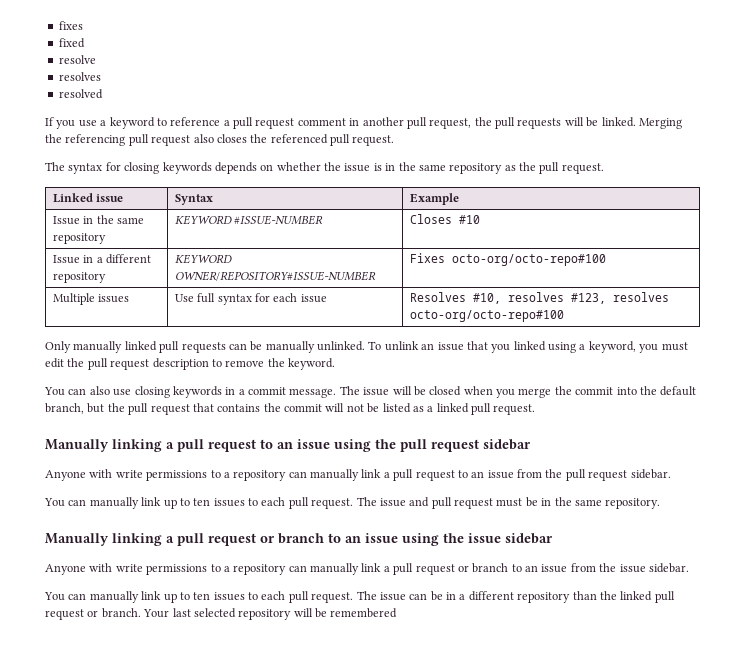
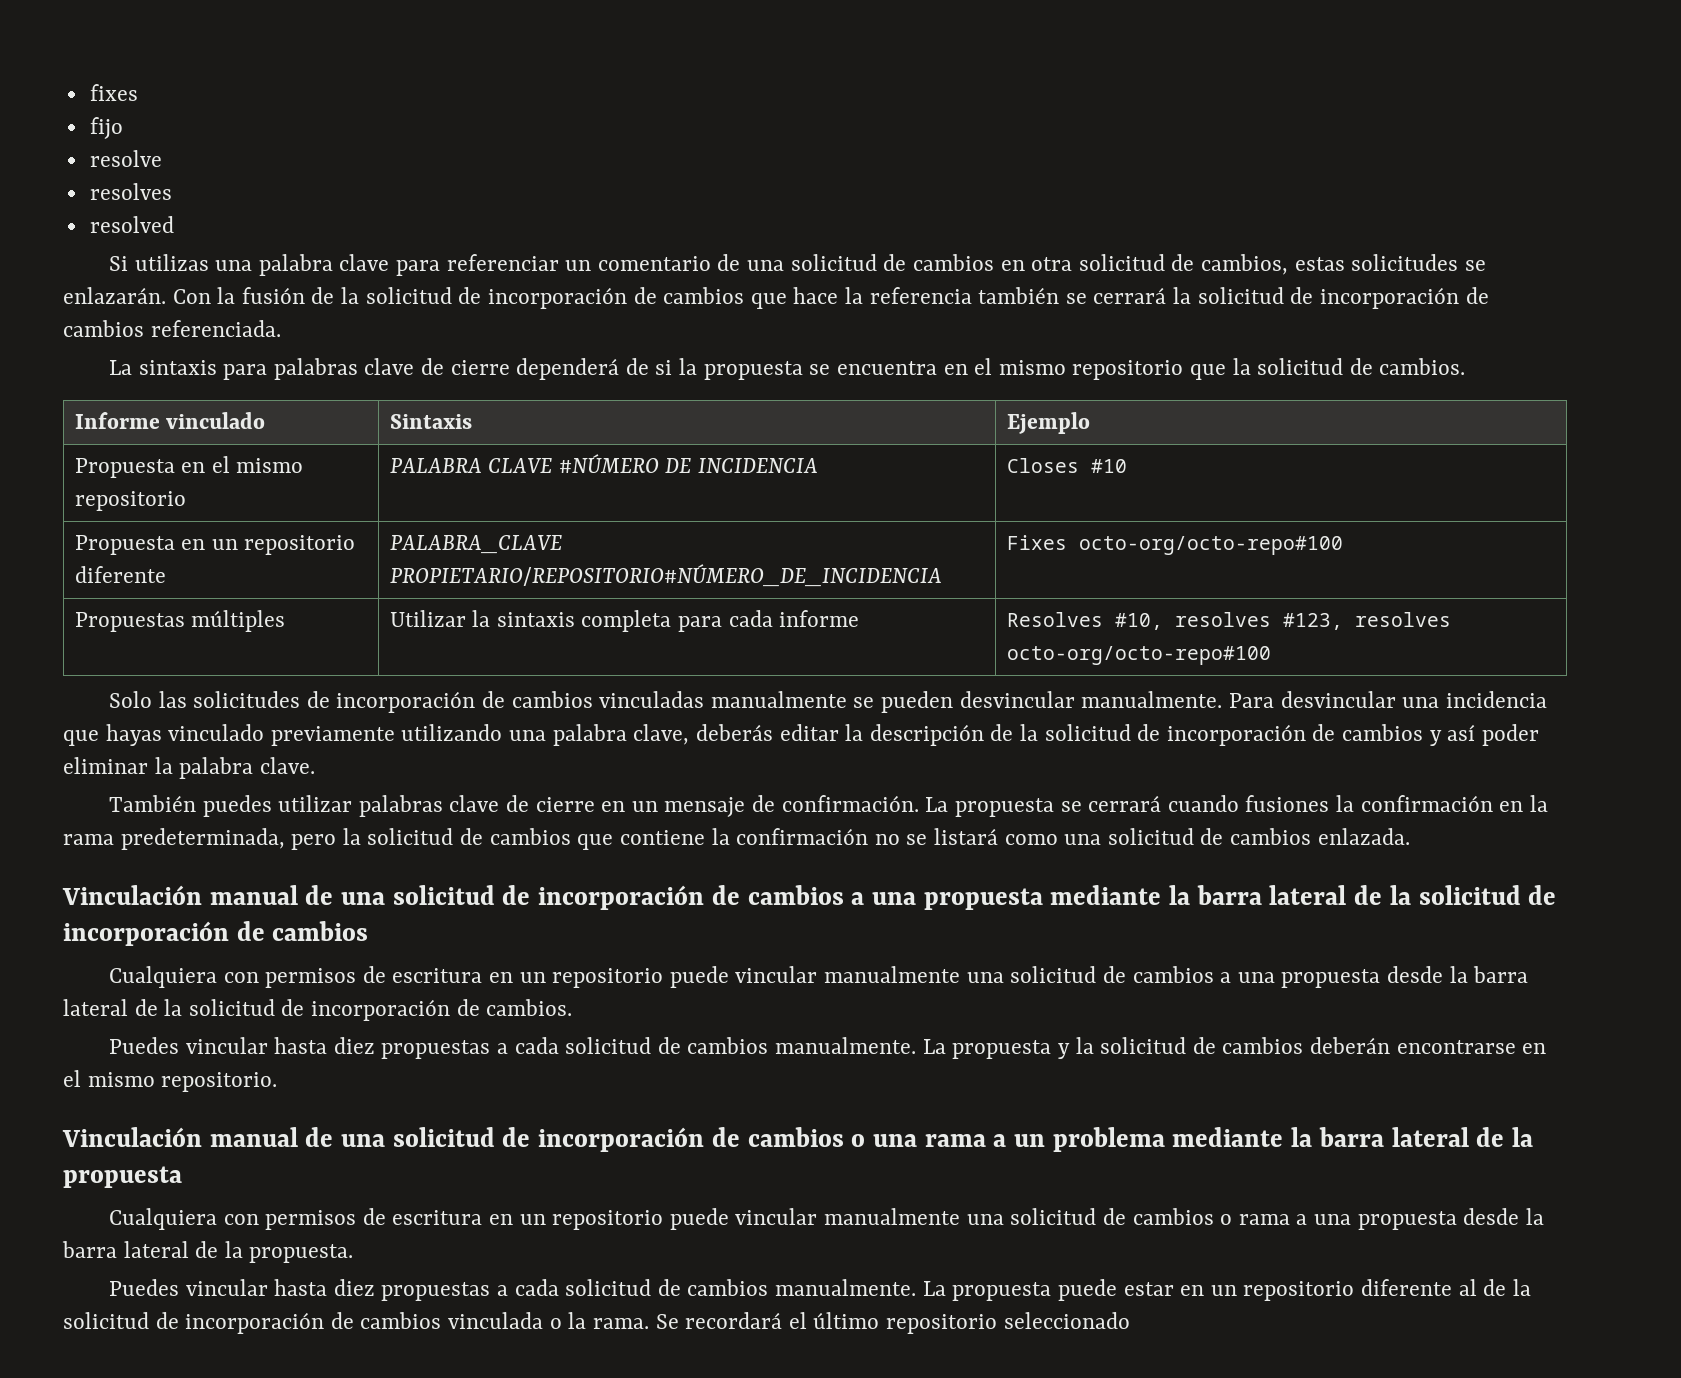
[58,38,85,48] fixed -> [89,117,123,139] fijo
[45,117,682,129] [45,134,395,146] [45,162,604,174] [52,193,124,203] [174,194,213,205] [409,193,459,205] [52,215,145,225] [52,233,106,244] [174,215,324,225] [409,214,480,224] [52,254,152,264] [52,272,106,283] [174,254,232,264] [174,271,376,281] [409,253,606,266] [52,293,130,305] [174,293,327,305] If you use a keyword to reference a pull request comment in another pull request, the pull requests will be linked. Merging the referencing pull request also closes the referenced pull request. // The syntax for closing keywords depends on whether the issue is in the same repository as the pull request. // Linked issue | Syntax | Example // Issue in the same repository | KEYWORD #ISSUE-NUMBER | Closes #10 // Issue in a different repository | KEYWORD OWNER/REPOSITORY#ISSUE-NUMBER | Fixes octo-org/octo-repo#100 // Multiple issues | Use full syntax for each issue -> [108,254,1486,276] [63,287,1489,309] [63,320,281,337] [108,358,1466,380] [74,412,266,429] [389,414,472,429] [1006,412,1090,434] [74,456,304,478] [74,491,186,511] [389,454,819,473] [1006,458,1127,473] [74,535,356,555] [74,566,166,583] [389,535,562,554] [389,564,942,587] [1006,535,1343,555] [74,610,286,632] [389,610,860,632] Si utilizas una palabra clave para referenciar un comentario de una solicitud de cambios en otra solicitud de cambios, estas solicitudes se enlazarán. Con la fusión de la solicitud de incorporación de cambios que hace la referencia también se cerrará la solicitud de incorporación de cambios referenciada. // La sintaxis para palabras clave de cierre dependerá de si la propuesta se encuentra en el mismo repositorio que la solicitud de cambios. // Informe vinculado | Sintaxis | Ejemplo // Propuesta en el mismo repositorio | PALABRA CLAVE #NÚMERO DE INCIDENCIA | Closes #10 // Propuesta en un repositorio diferente | PALABRA_CLAVE PROPIETARIO/REPOSITORIO#NÚMERO_DE_INCIDENCIA | Fixes octo-org/octo-repo#100 // Propuestas múltiples | Utilizar la sintaxis completa para cada informe
[45,341,688,353] [45,358,335,370] [44,386,697,398] [45,403,536,415] [45,439,531,452] [45,469,671,481] [44,497,661,509] [45,533,553,546] [45,563,689,575] [44,591,675,603] [45,608,398,620] Only manually linked pull requests can be manually unlinked. To unlink an issue that you linked using a keyword, you must edit the pull request description to remove the keyword. // You can also use closing keywords in a commit message. The issue will be closed when you merge the commit into the default branch, but the pull request that contains the commit will not be listed as a linked pull request. // Manually linking a pull request to an issue using the pull request sidebar // Anyone with write permissions to a repository can manually link a pull request to an issue from the pull request sidebar. // You can manually link up to ten issues to each pull request. The issue and pull request must be in the same repository. // Manually linking a pull request or branch to an issue using the issue sidebar // Anyone with write permissions to a repository can manually link a pull request or branch to an issue from the issue sidebar. // You can manually link up to ten issues to each pull request. The issue can be in a different repository than the linked pull request or branch. Your last selected repository will be remembered -> [108,691,1547,713] [63,724,1539,746] [63,757,315,779] [108,795,1548,817] [63,828,1410,850] [62,885,1557,910] [63,921,369,946] [108,966,1529,988] [63,999,573,1021] [108,1037,1547,1059] [63,1070,278,1092] [62,1127,1533,1152] [63,1166,182,1188] [108,1208,1544,1230] [62,1241,354,1263] [108,1279,1531,1301] [63,1312,1130,1334] Solo las solicitudes de incorporación de cambios vinculadas manualmente se pueden desvincular manualmente. Para desvincular una incidencia que hayas vinculado previamente utilizando una palabra clave, deberás editar la descripción de la solicitud de incorporación de cambios y así poder eliminar la palabra clave. // También puedes utilizar palabras clave de cierre en un mensaje de confirmación. La propuesta se cerrará cuando fusiones la confirmación en la rama predeterminada, pero la solicitud de cambios que contiene la confirmación no se listará como una solicitud de cambios enlazada. // Vinculación manual de una solicitud de incorporación de cambios a una propuesta mediante la barra lateral de la solicitud de incorporación de cambios // Cualquiera con permisos de escritura en un repositorio puede vincular manualmente una solicitud de cambios a una propuesta desde la barra lateral de la solicitud de incorporación de cambios. // Puedes vincular hasta diez propuestas a cada solicitud de cambios manualmente. La propuesta y la solicitud de cambios deberán encontrarse en el mismo repositorio. // Vinculación manual de una solicitud de incorporación de cambios o una rama a un problema mediante la barra lateral de la propuesta // Cualquiera con permisos de escritura en un repositorio puede vincular manualmente una solicitud de cambios o rama a una propuesta desde la barra lateral de la propuesta. // Puedes vincular hasta diez propuestas a cada solicitud de cambios manualmente. La propuesta puede estar en un repositorio diferente al de la solicitud de incorporación de cambios vinculada o la rama. Se recordará el último repositorio seleccionado

